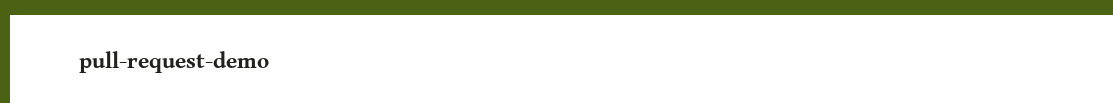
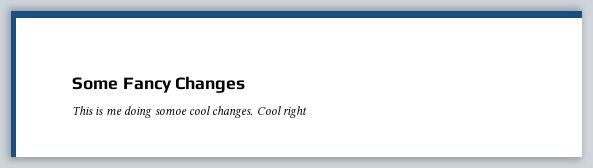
[79,51,269,73] pull-request-demo -> [72,76,246,93] [72,106,307,118] Some Fancy Changes // This is me doing somoe cool changes. Cool right

